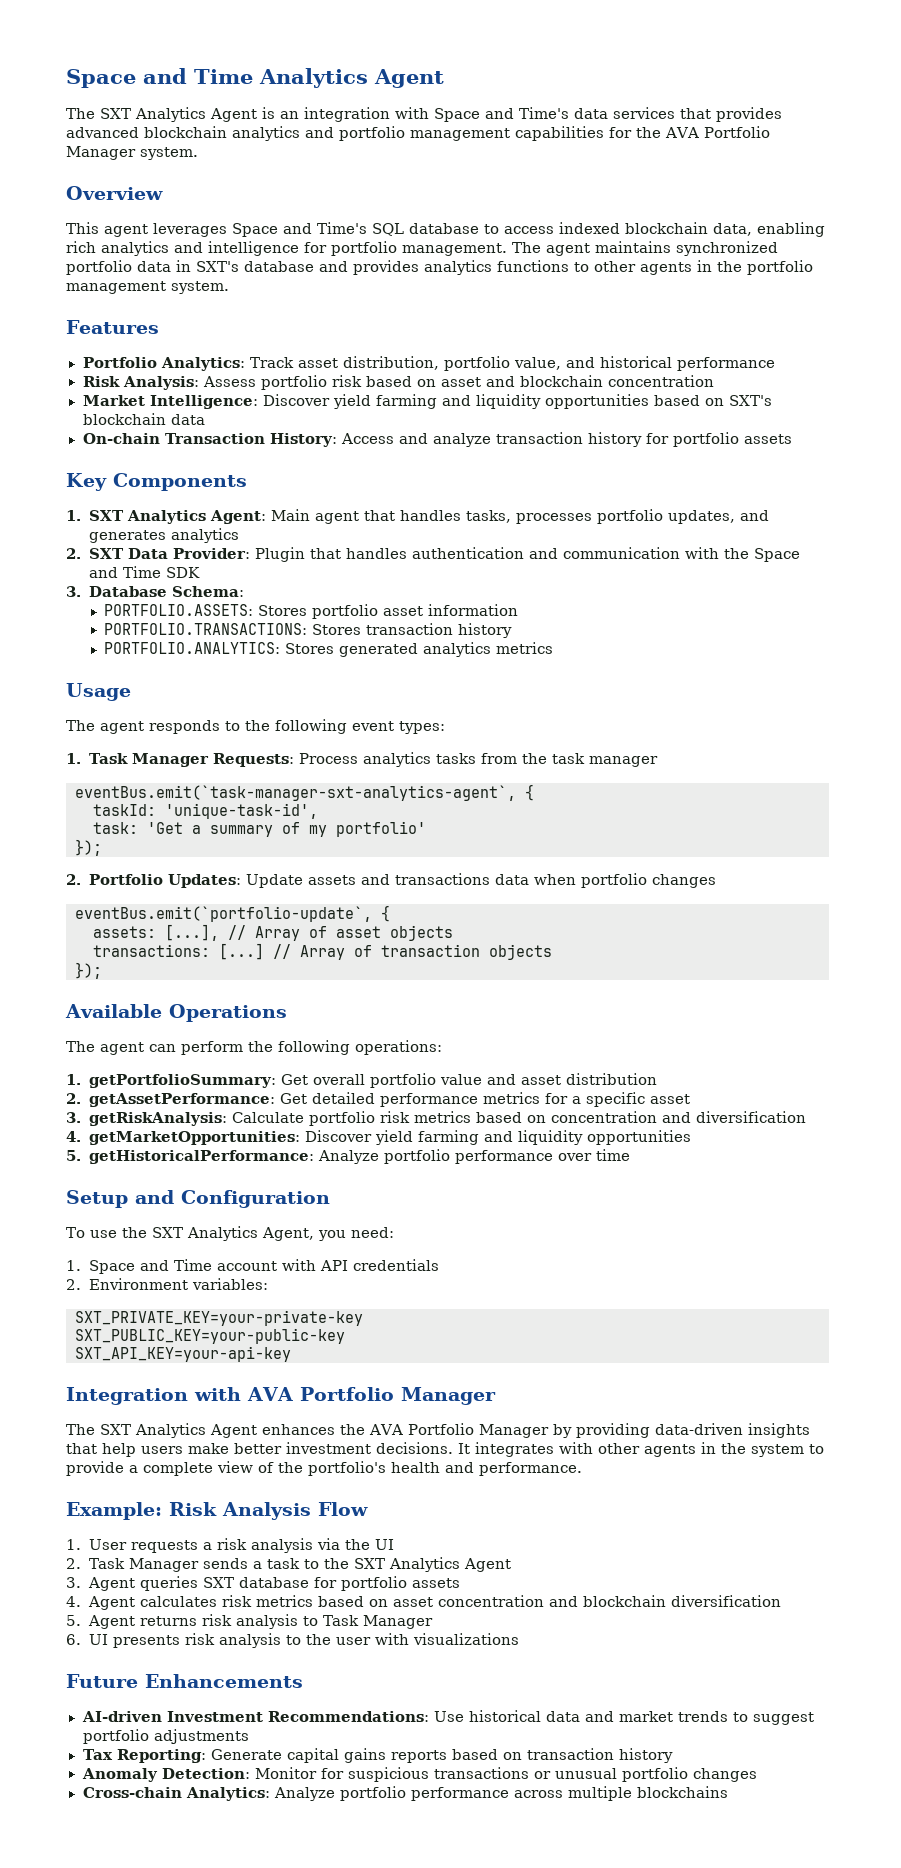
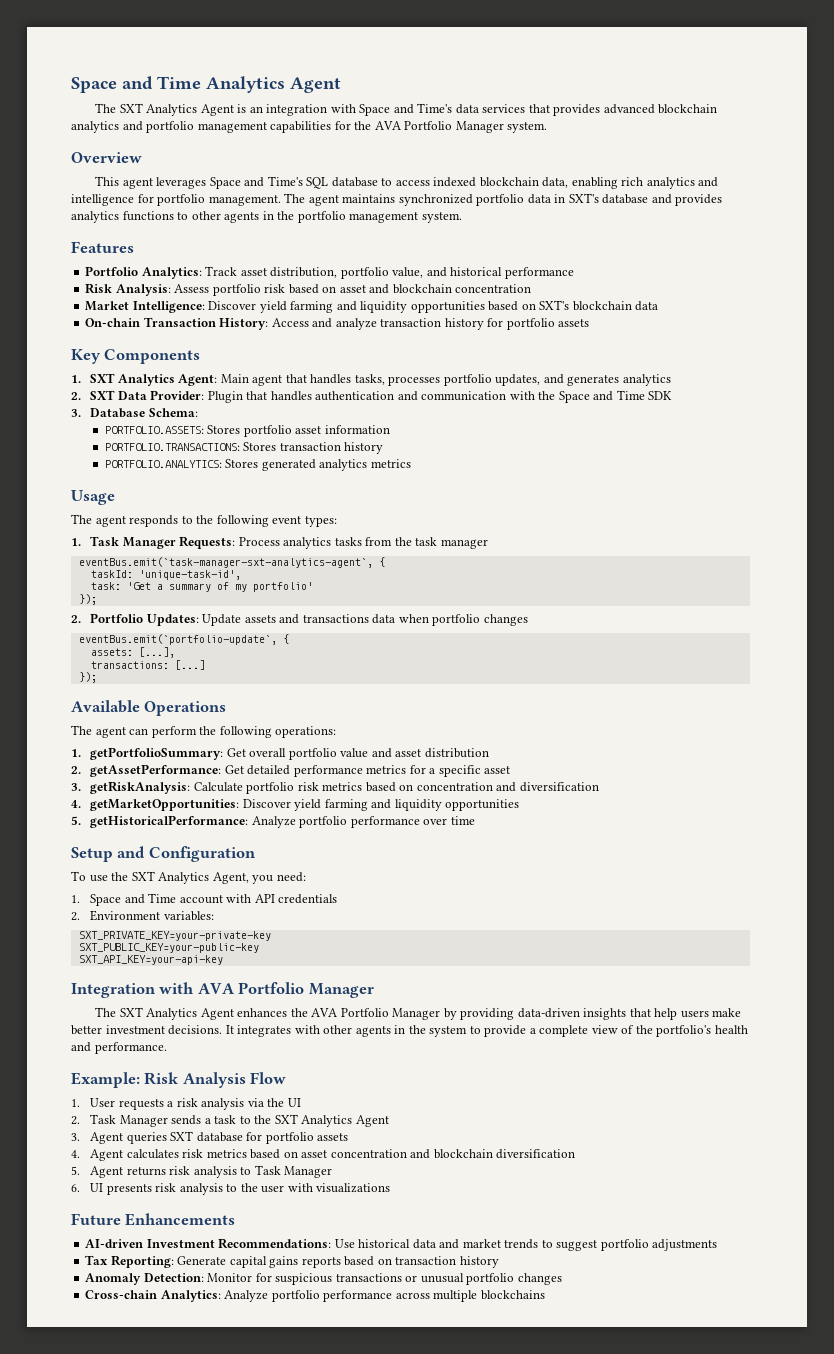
[228,925,453,941] [93,943,552,960] // Array of asset objects // transactions: [...] // Array of transaction objects -> [90,660,205,670] // transactions: [...]

